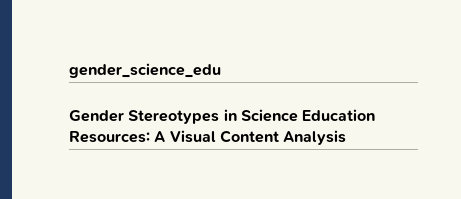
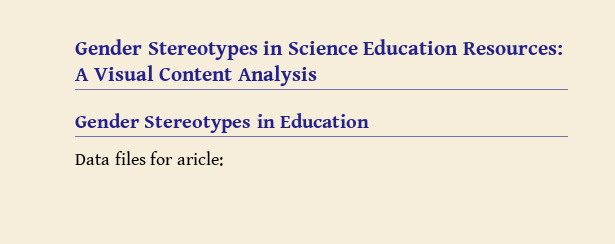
[69,63,221,78] gender_science_edu // -> (75, 47) none
(347, 137) none -> [75,113,369,133] [75,151,224,166] // Gender Stereotypes in Education // Data files for aricle:

